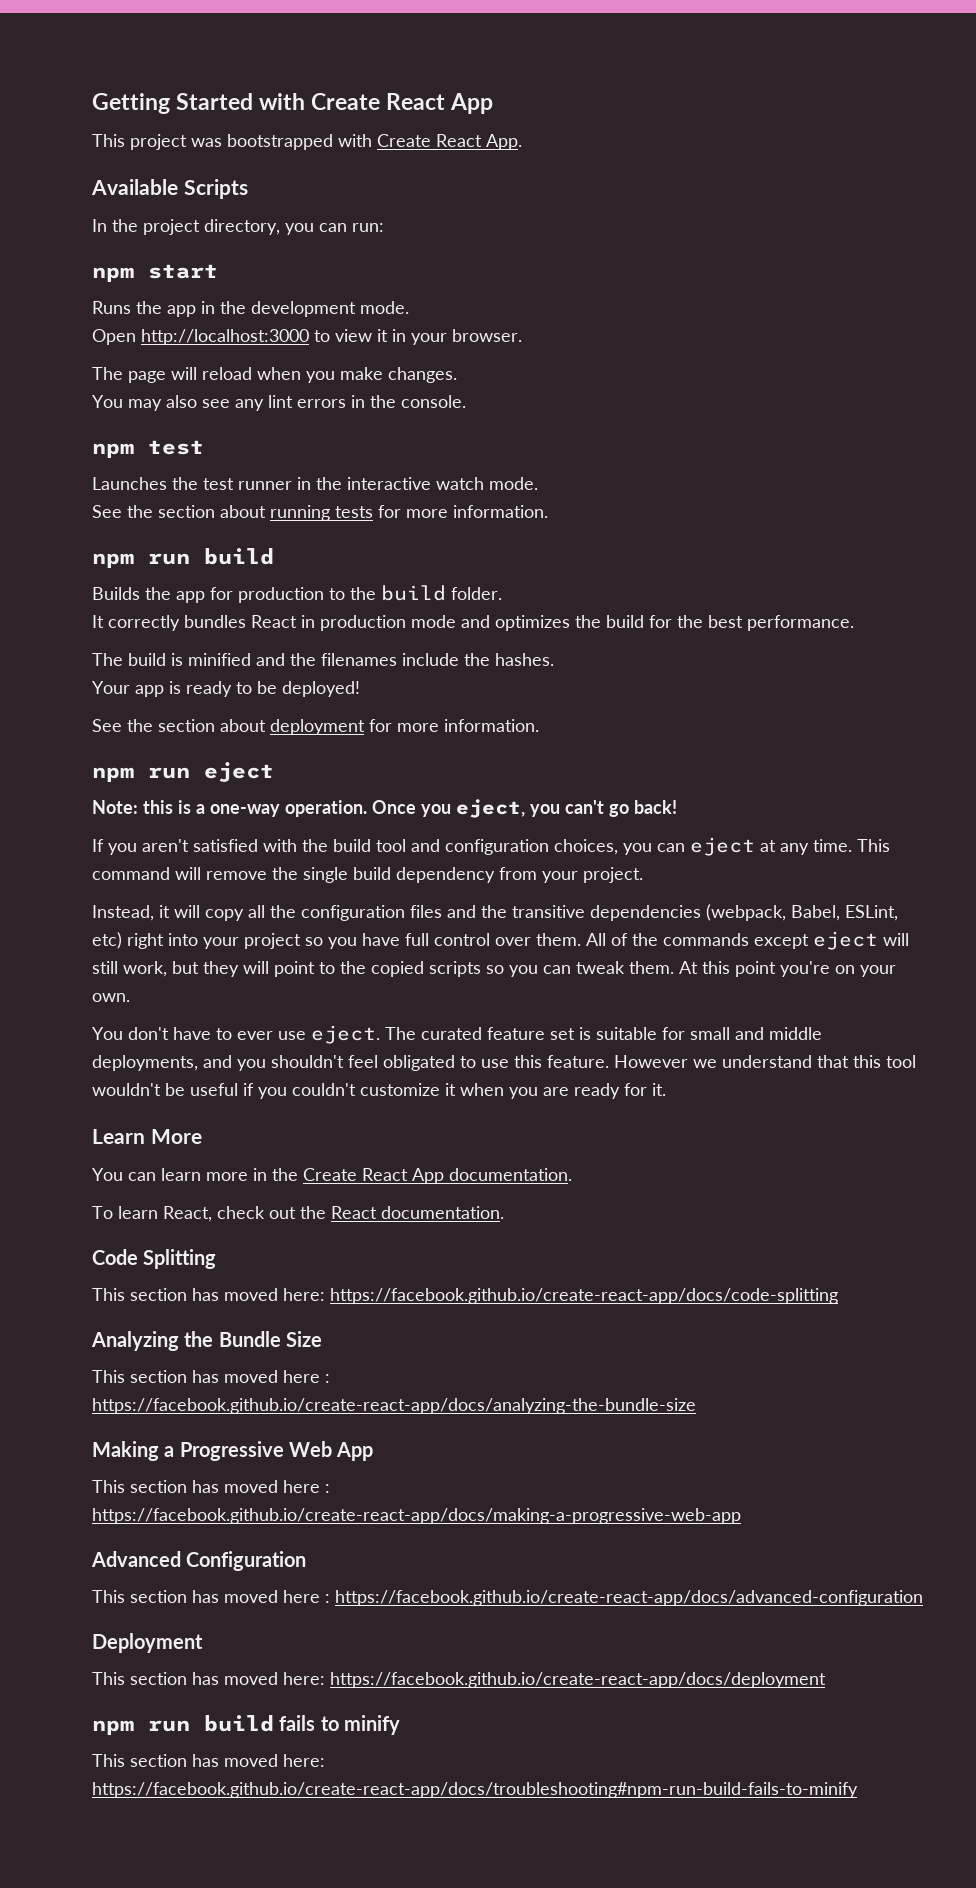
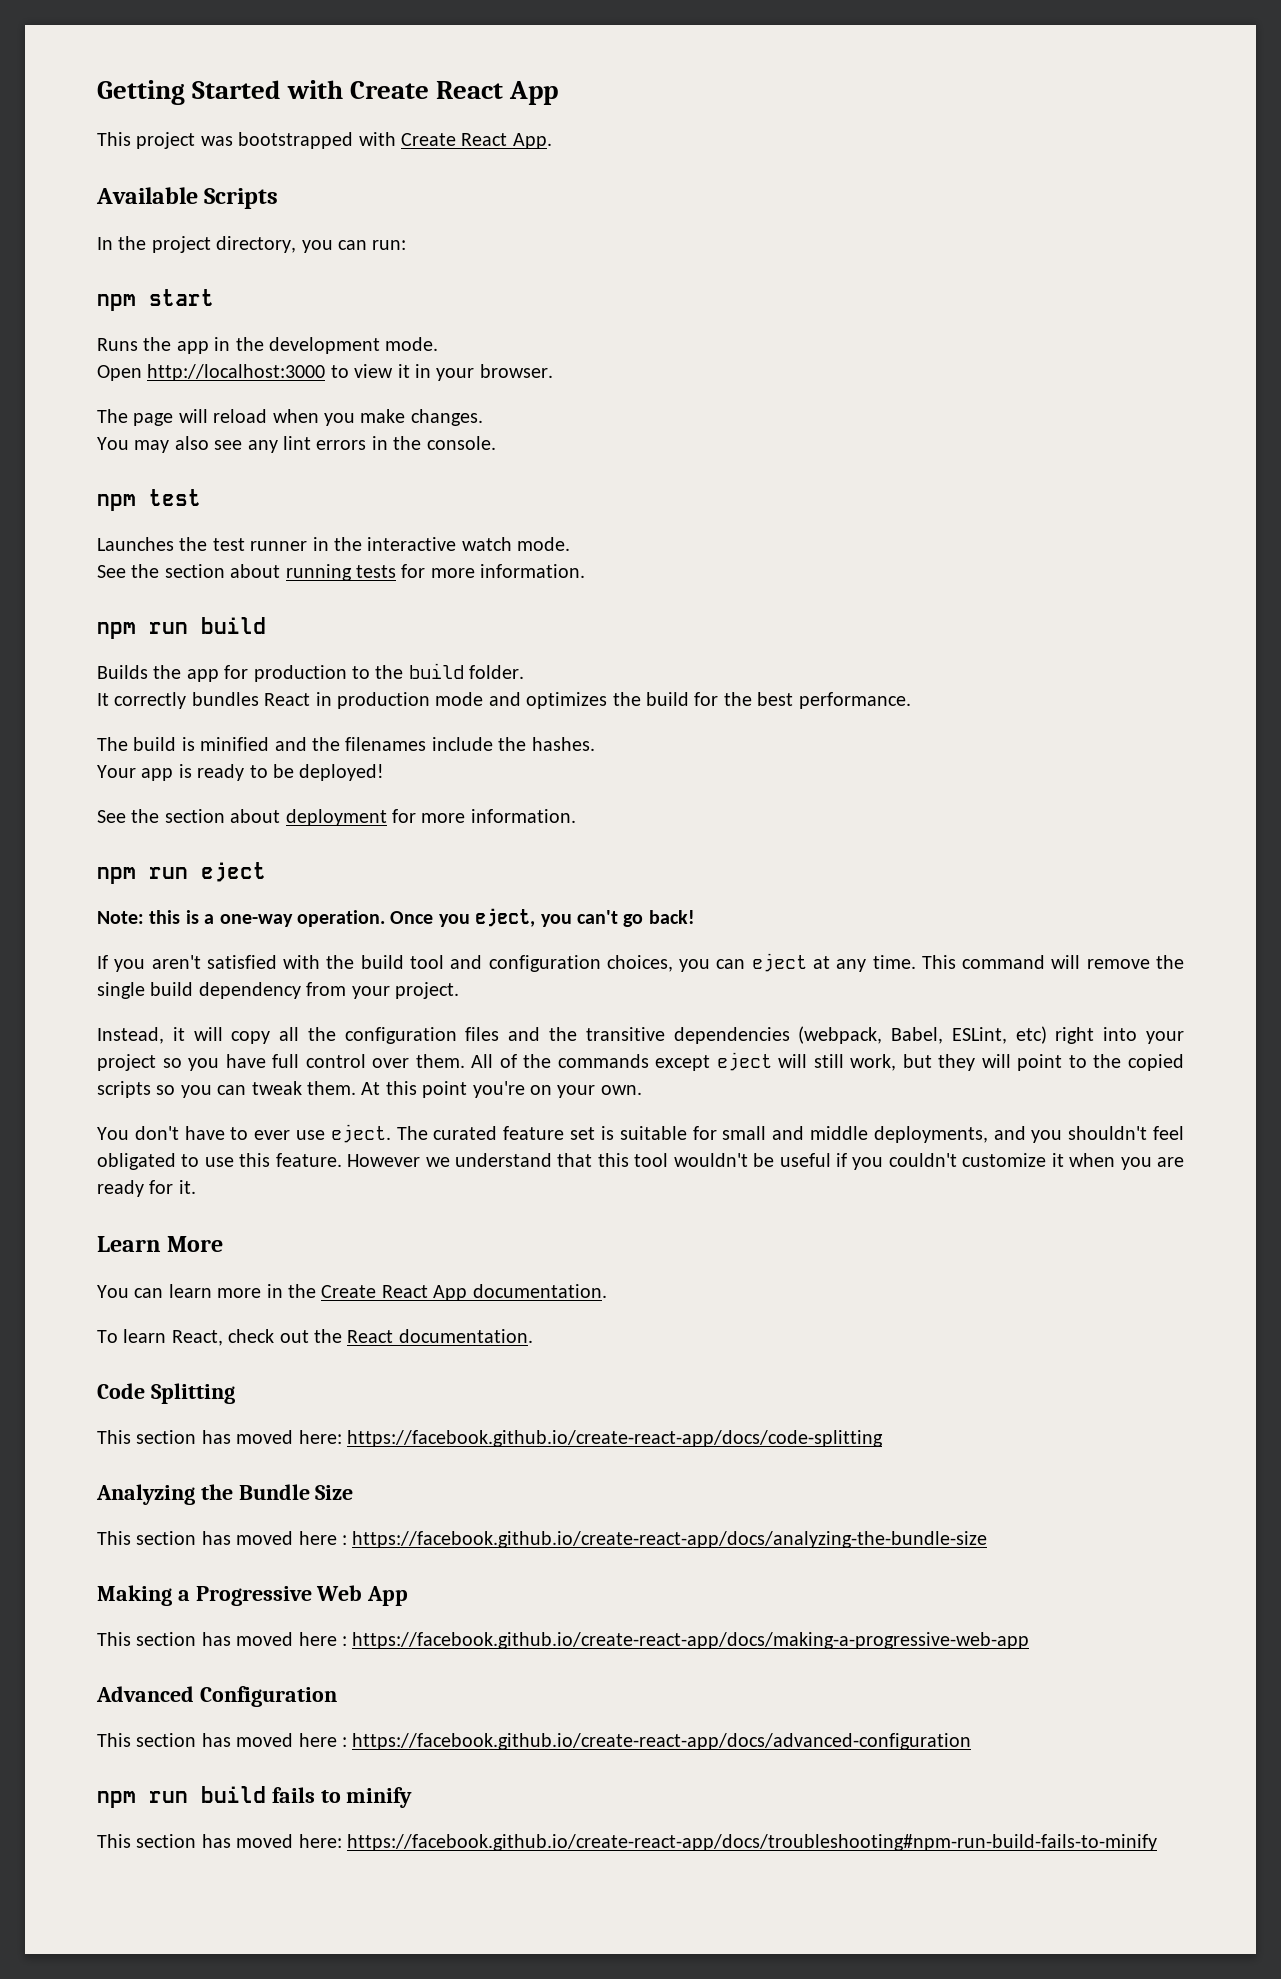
[92,1633,203,1653] [92,1672,826,1688] // Deployment // This section has moved here: https://facebook.github.io/create-react-app/docs/deployment -> (972, 1741) none

